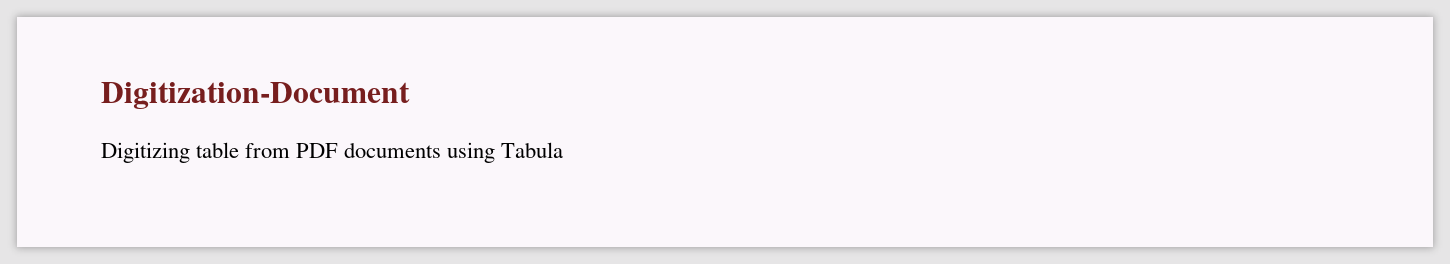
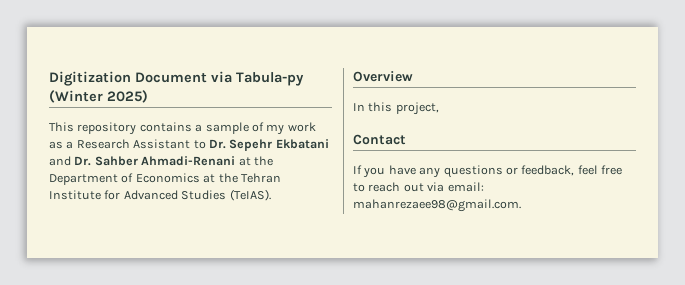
[101,82,410,110] [101,142,564,163] Digitization-Document // Digitizing table from PDF documents using Tabula -> [49,71,304,86] [49,90,148,103] [49,122,316,135] [49,139,329,151] [49,156,273,166] [49,173,281,185] [49,189,271,201] [353,71,413,82] [353,102,439,115] [353,134,406,145] [353,165,622,178] [353,182,484,192] [353,199,521,212] Digitization Document via Tabula-py (Winter 2025) // This repository contains a sample of my work as a Research Assistant to Dr. Sepehr Ekbatani and Dr. Sahber Ahmadi-Renani at the Department of Economics at the Tehran Institute for Advanced Studies (TeIAS). // Overview // In this project, // Contact // If you have any questions or feedback, feel free to reach out via email: mahanrezaee98@gmail.com.

